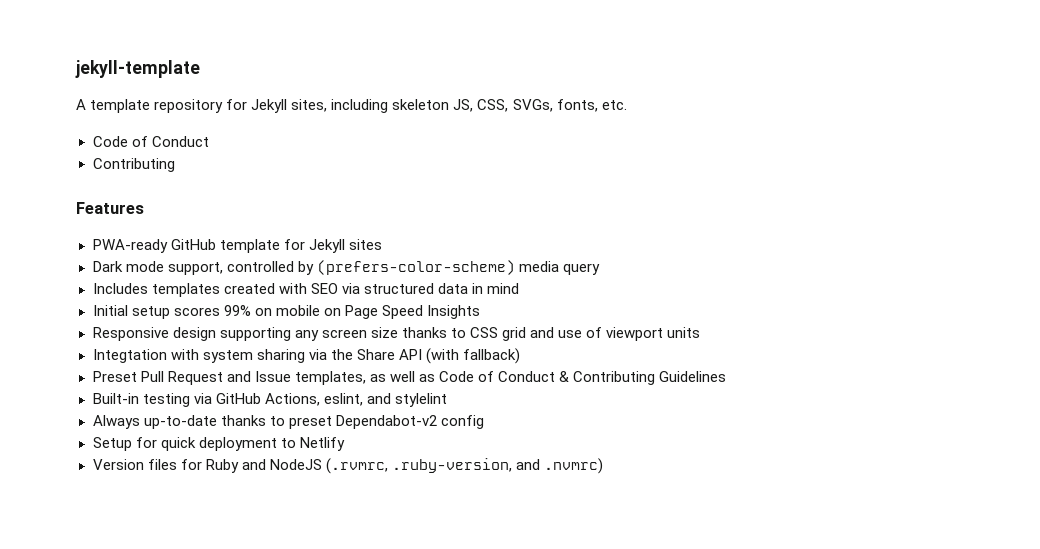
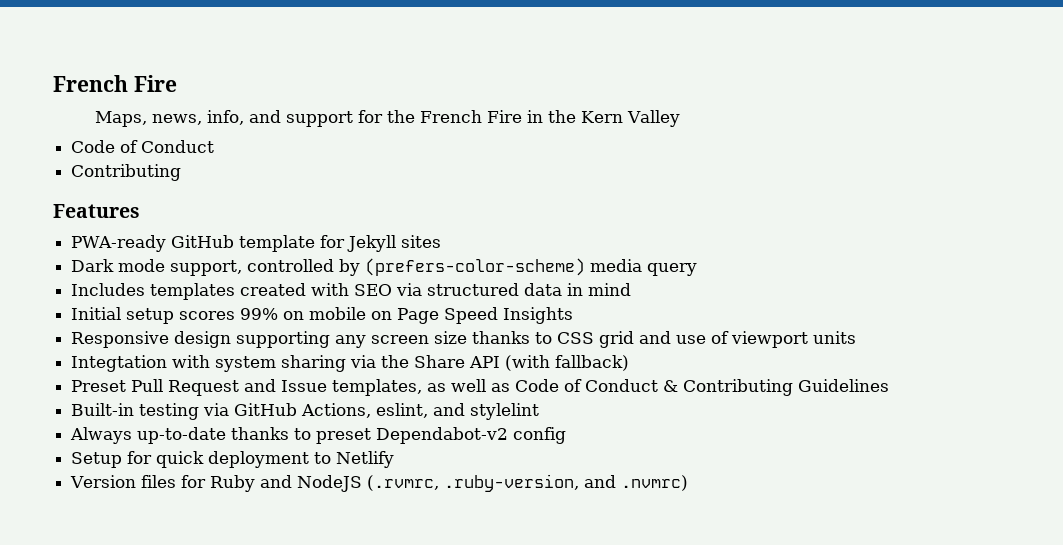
[75,60,200,78] [76,99,627,113] jekyll-template // A template repository for Jekyll sites, including skeleton JS, CSS, SVGs, fonts, etc. -> [53,75,177,92] [94,110,680,127] French Fire // Maps, news, info, and support for the French Fire in the Kern Valley

